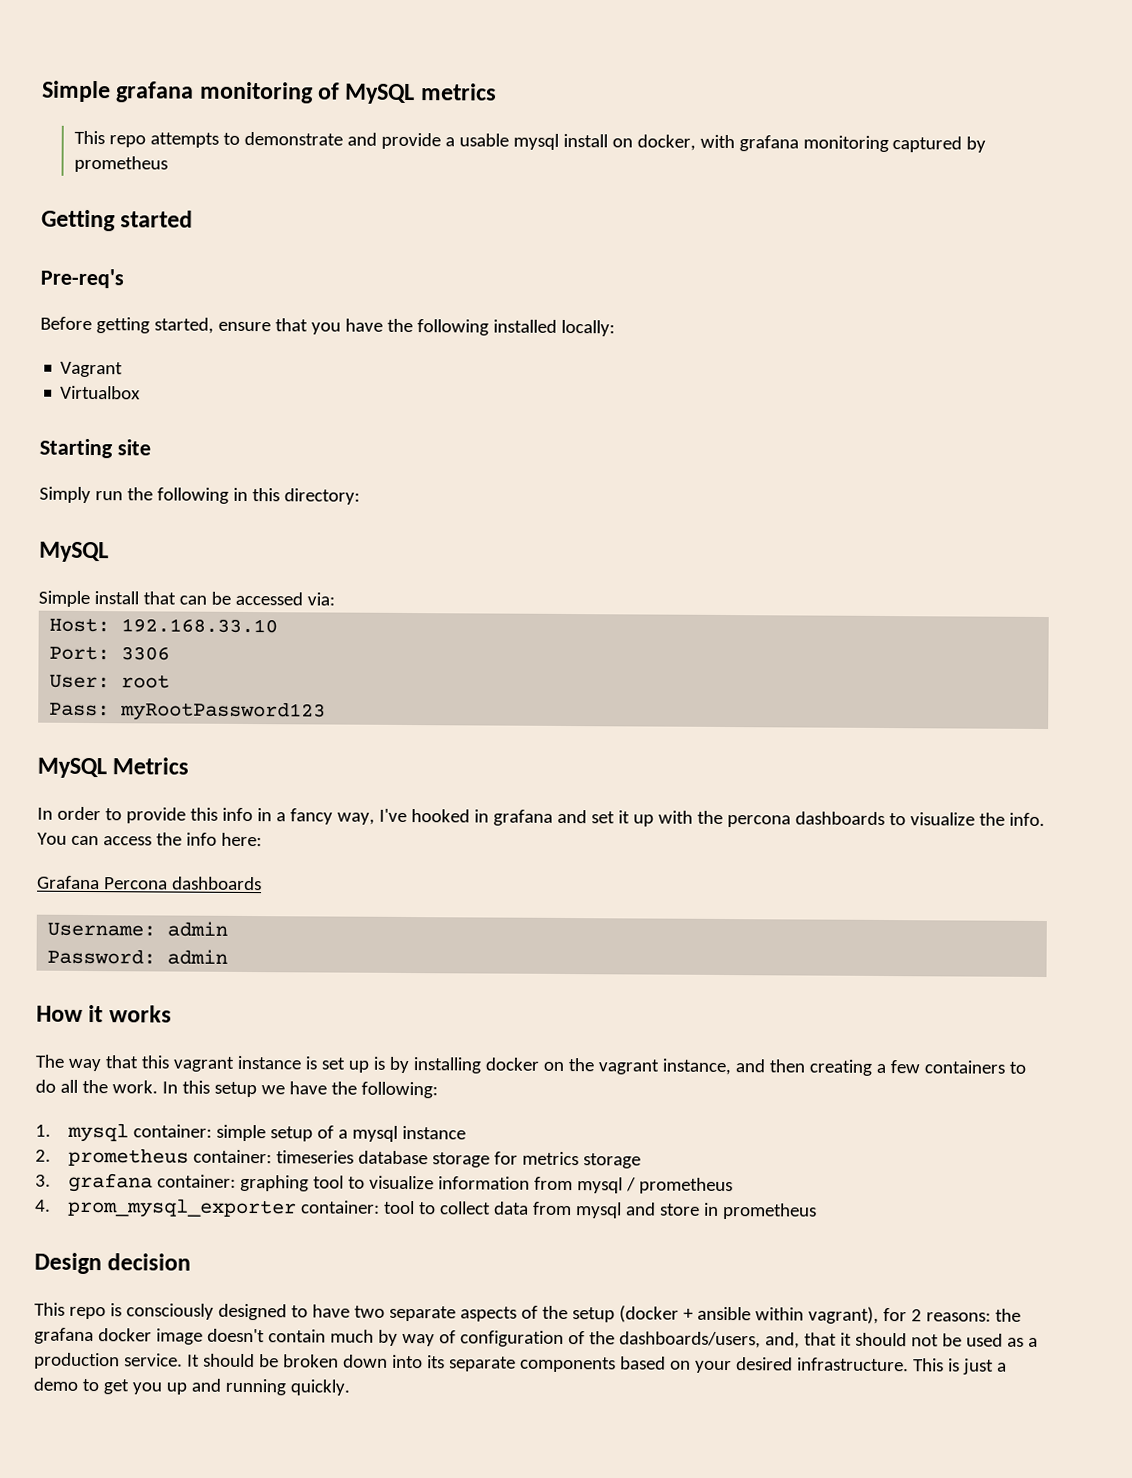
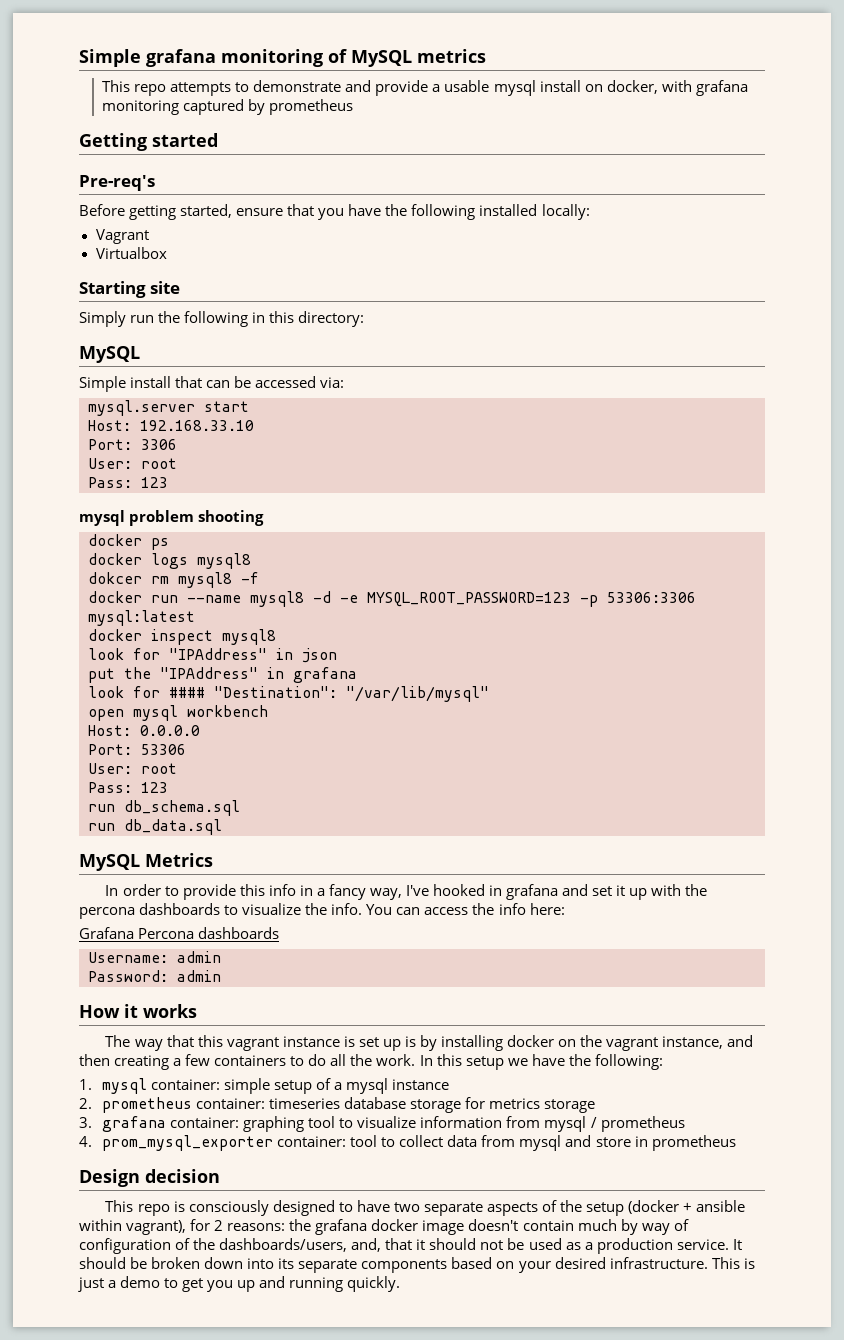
(335, 599) none -> [88,400,249,416] // mysql.server start
[120,701,327,722] myRootPassword123 -> [141,477,168,488] [79,510,265,526] [88,534,169,550] [88,553,251,569] [88,572,259,588] [88,591,696,607] [88,610,195,626] [88,629,276,645] [88,648,337,663] [88,667,357,683] [88,686,489,702] [88,705,268,721] [88,725,200,736] [88,744,186,755] [88,763,177,774] [88,782,168,793] [88,800,240,816] [88,819,222,835] 123 // mysql problem shooting // docker ps // docker logs mysql8 // dokcer rm mysql8 -f // docker run --name mysql8 -d -e MYSQL_ROOT_PASSWORD=123 -p 53306:3306 mysql:latest // docker inspect mysql8 // look for "IPAddress" in json // put the "IPAddress" in grafana // look for #### "Destination": "/var/lib/mysql" // open mysql workbench // Host: 0.0.0.0 // Port: 53306 // User: root // Pass: 123 // run db_schema.sql // run db_data.sql

